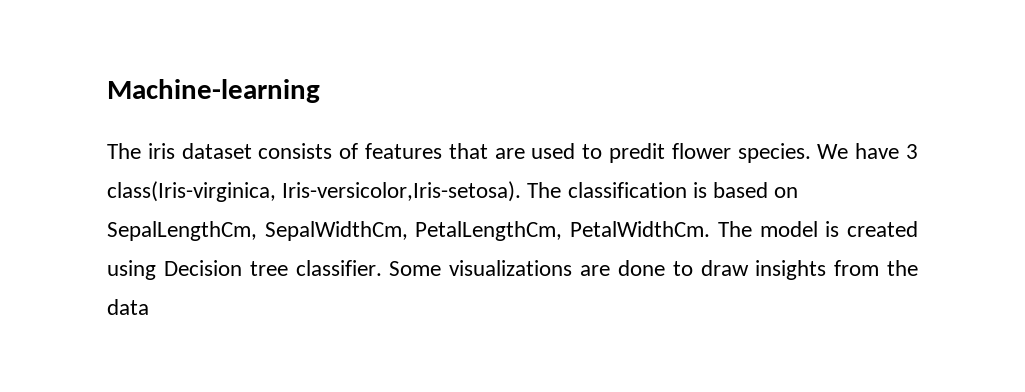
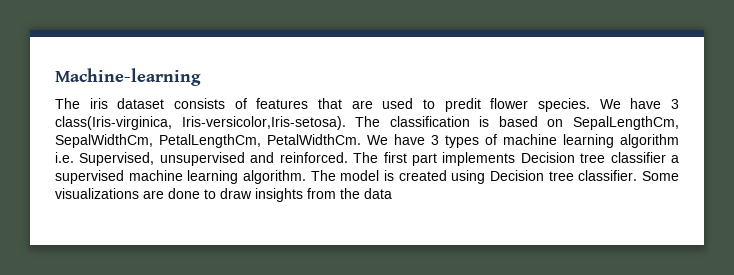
(711, 229) none -> [367,134,679,148] [55,152,679,166] [55,170,306,184] We have 3 types of machine learning algorithm i.e. Supervised, unsupervised and reinforced. The first part implements Decision tree classifier a supervised machine learning algorithm.

